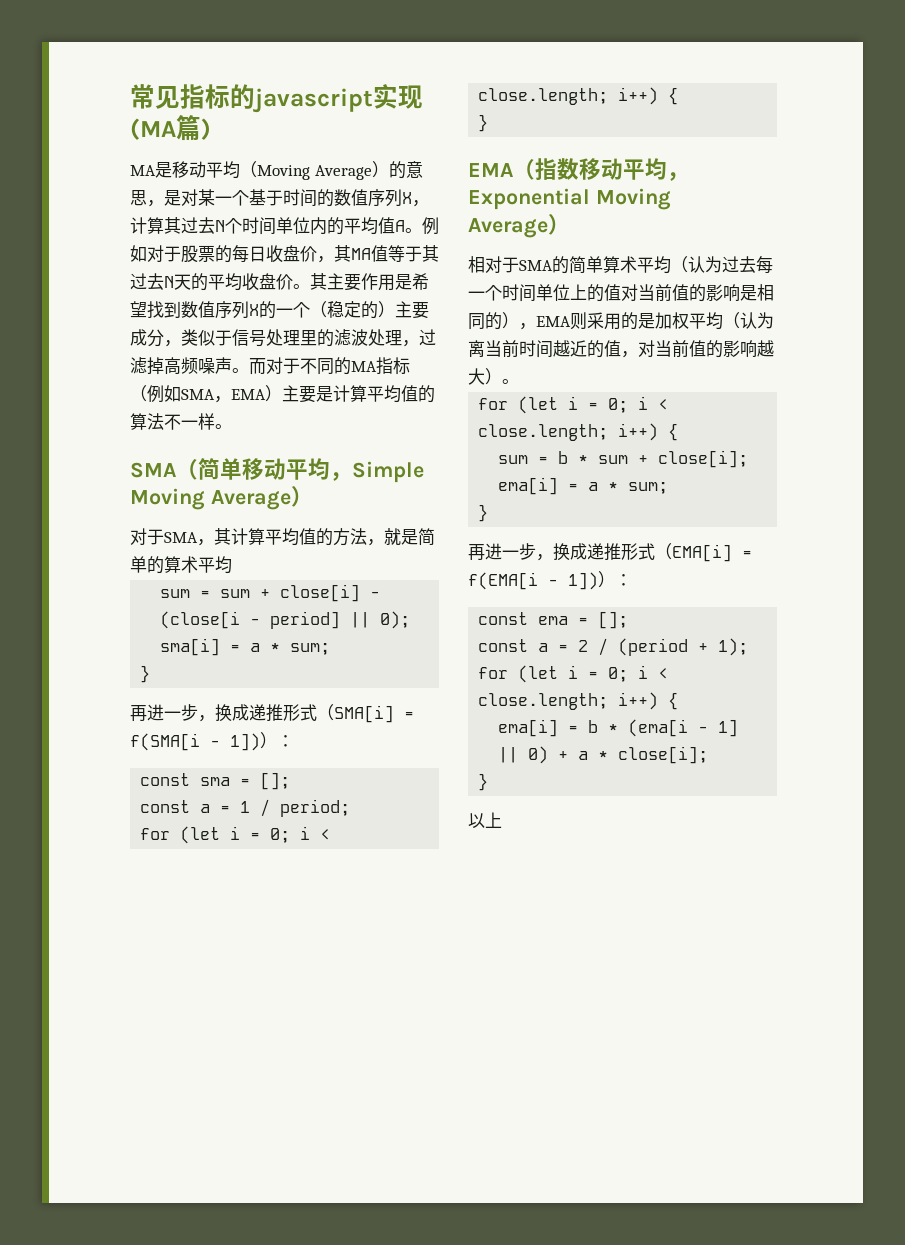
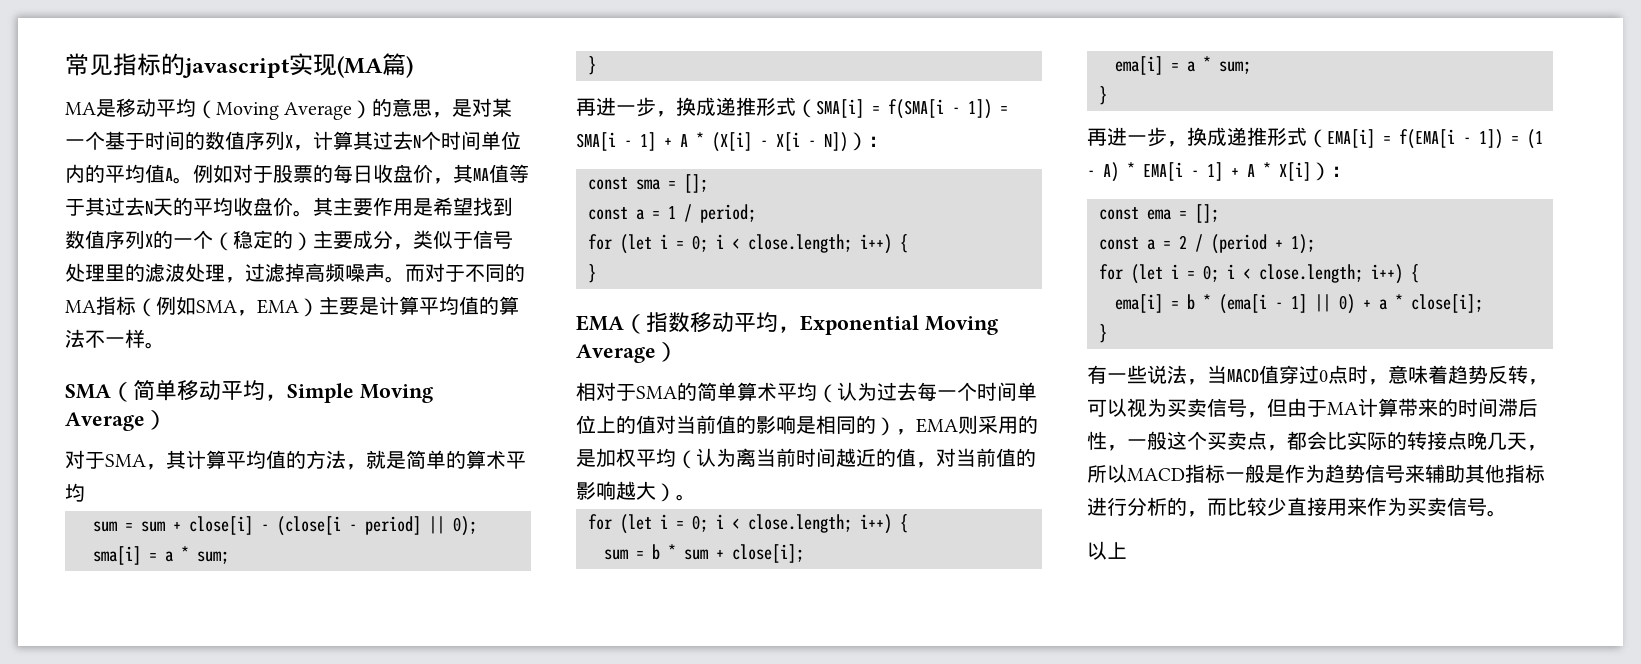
(260, 742) none -> [1000,106,1008,114] [576,132,848,152] = SMA[i - 1] + A * (X[i] - X[i - N])
(598, 581) none -> [1511,129,1543,149] [1087,162,1311,182] = (1 - A) * EMA[i - 1] + A * X[i]
(489, 782) none -> [1087,365,1548,385] [1087,398,1538,418] [1087,431,1547,451] [1087,464,1545,483] [1087,497,1507,517] // 有一些说法，当MACD值穿过0点时，意味着趋势反转，可以视为买卖信号，但由于MA计算带来的时间滞后性，一般这个买卖点，都会比实际的转接点晚几天，所以MACD指标一般是作为趋势信号来辅助其他指标进行分析的，而比较少直接用来作为买卖信号。

